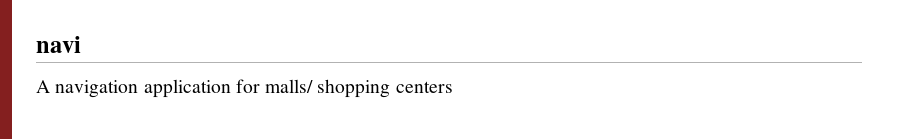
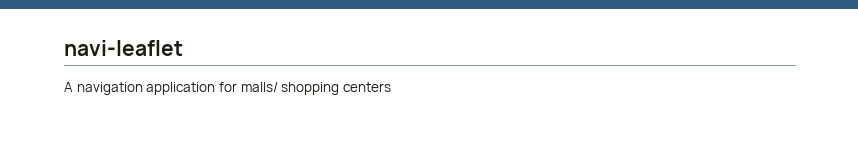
[36,36,81,53] navi -> [64,40,183,56] navi-leaflet

